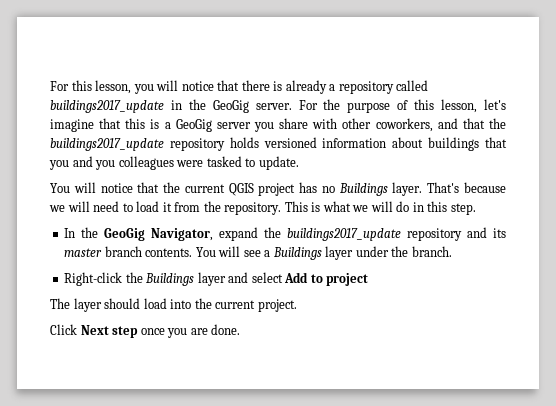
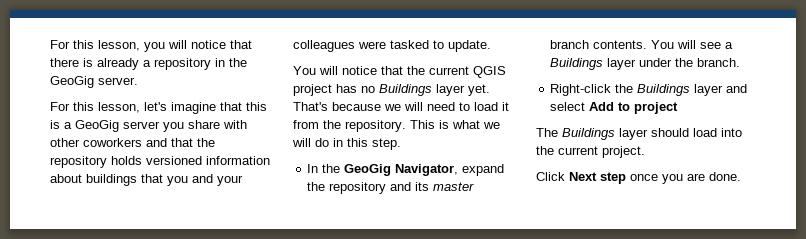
[396,80,429,91] [50,100,164,113] called buildings2017_update -> (211, 64) none
[298,99,409,113] For the purpose of -> [50,102,70,111] // For
[375,118,433,132] coworkers, -> [83,138,142,147] coworkers
[50,138,164,151] buildings2017_update -> (215, 142) none
[95,160,116,170] you -> [217,175,243,186] your
[392,182,423,196] layer. -> [436,84,490,96] layer yet.
[287,228,402,241] buildings2017_update -> (326, 186) none
(70, 303) none -> [562,128,615,140] Buildings

